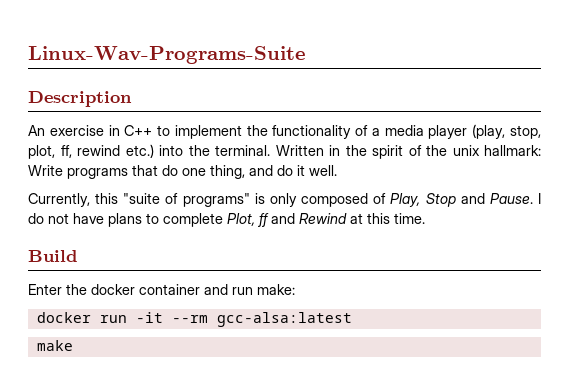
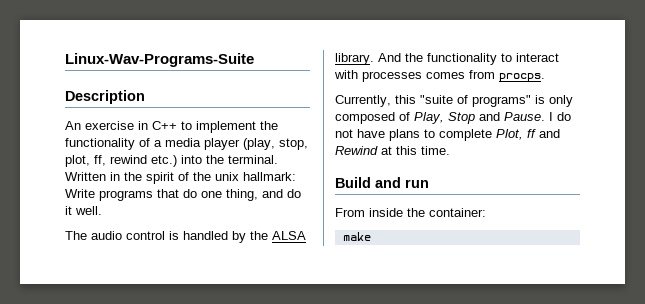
(337, 170) none -> [65,231,306,243] [335,53,559,65] [334,70,545,82] // The audio control is handled by the ALSA library. And the functionality to interact with processes comes from procps.
[28,284,295,295] [36,312,352,327] // Enter the docker container and run make: // docker run -it --rm gcc-alsa:latest -> [375,177,429,188] [335,208,486,217] and run // From inside the container:

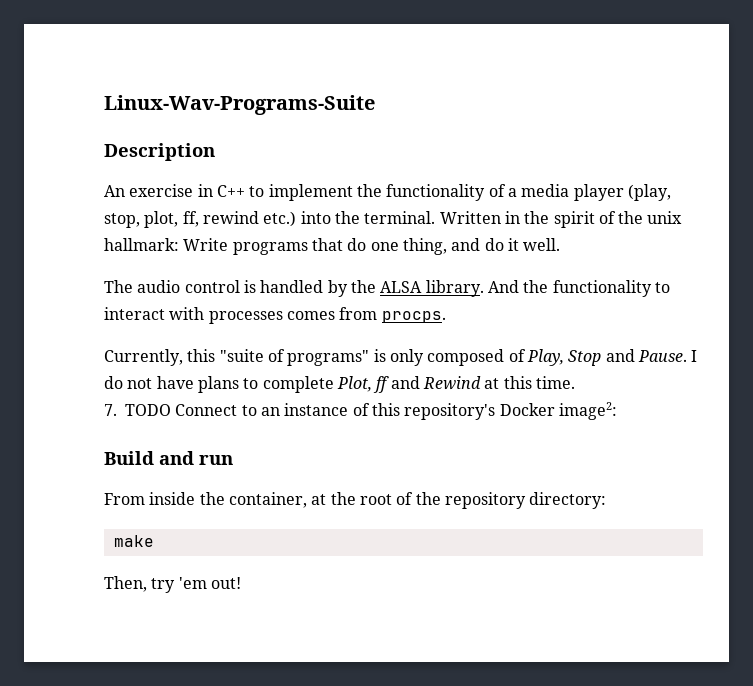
(450, 150) none -> [104,402,617,420] // 7. TODO Connect to an instance of this repository's Docker image2:
[429,208,486,217] [342,232,371,241] container: // make -> [228,492,607,509] [113,535,154,547] [104,576,241,593] container, at the root of the repository directory: // make // Then, try 'em out!

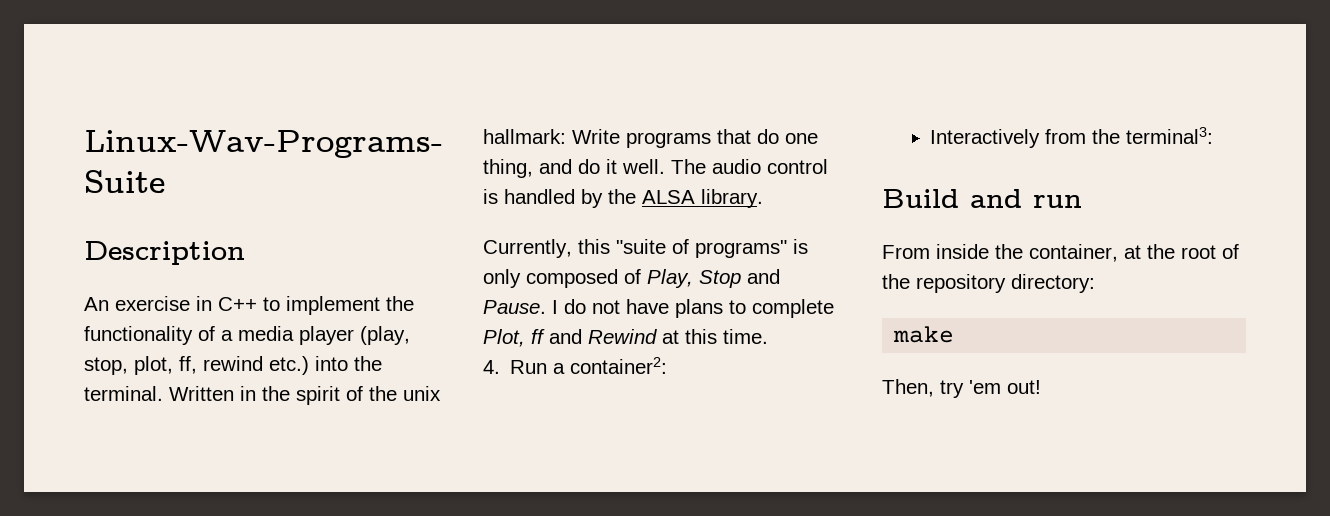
(561, 244) // -> (665, 166) none
[487,280,670,297] [104,307,446,324] And the functionality to interact with processes comes from procps. -> (763, 198) none
[104,402,617,420] 7. TODO Connect to an instance of this repository's Docker image2: -> [483,357,668,374] [930,127,1214,148] 4. Run a container2: // Interactively from the terminal3:

